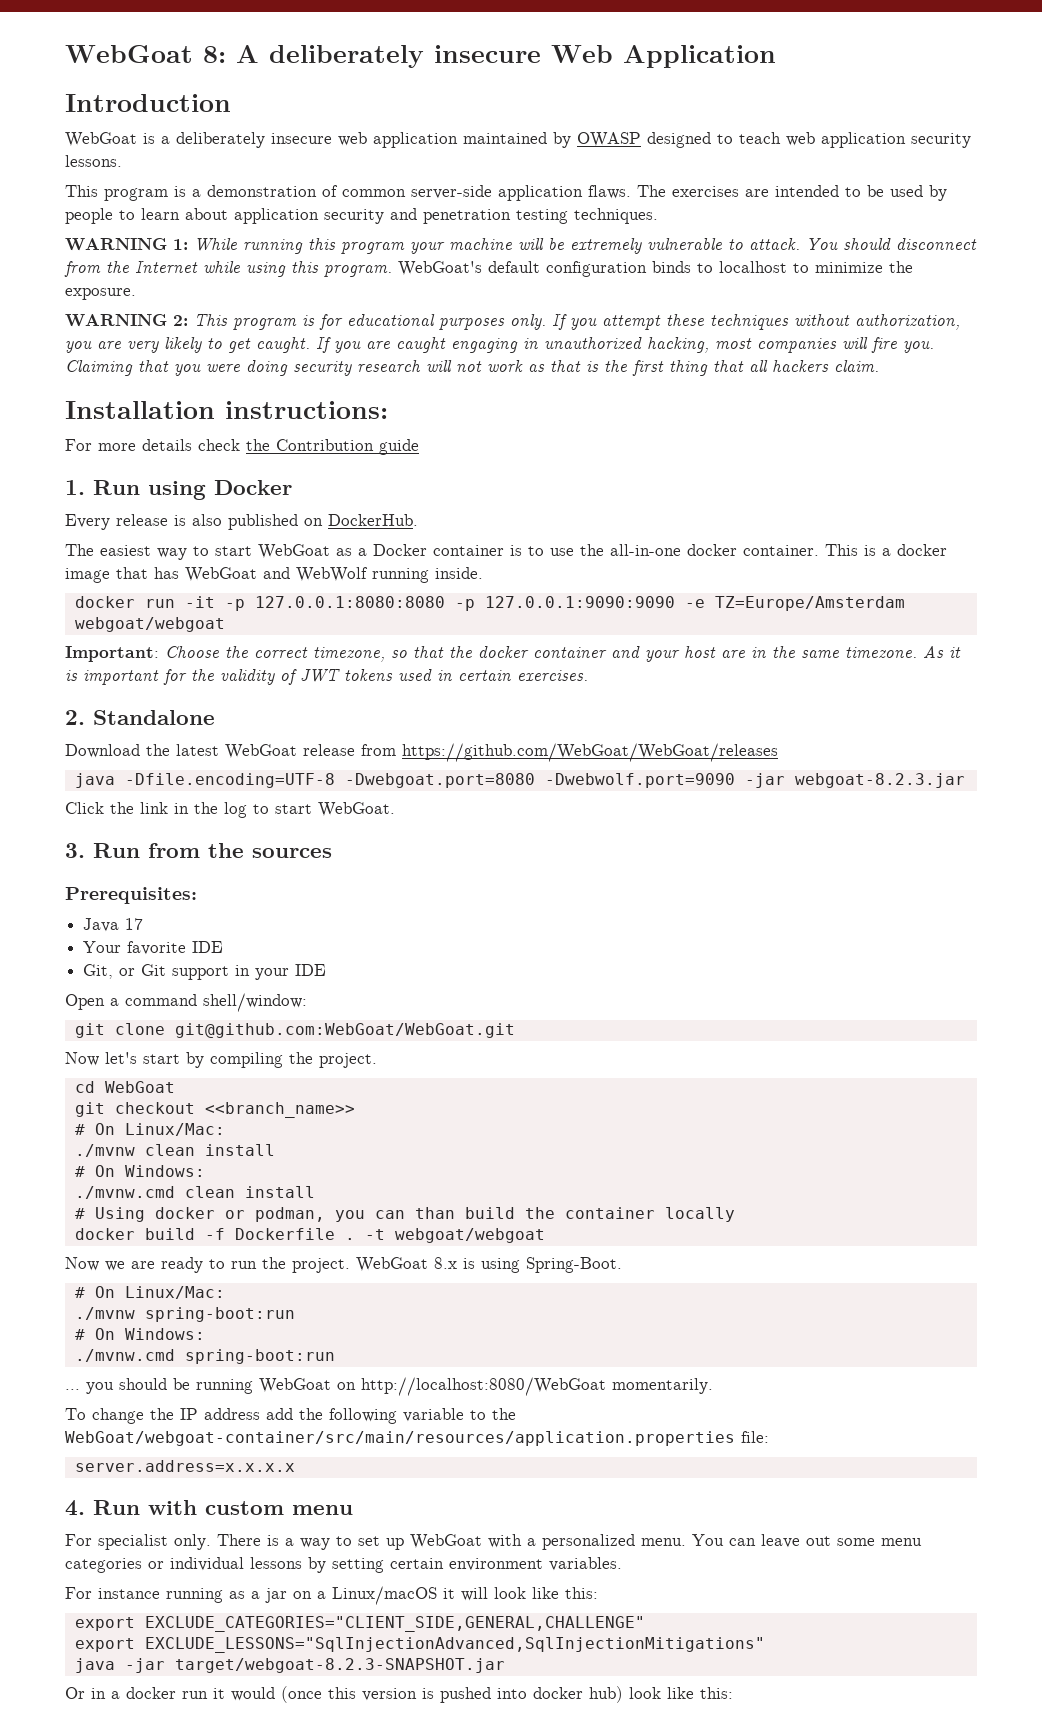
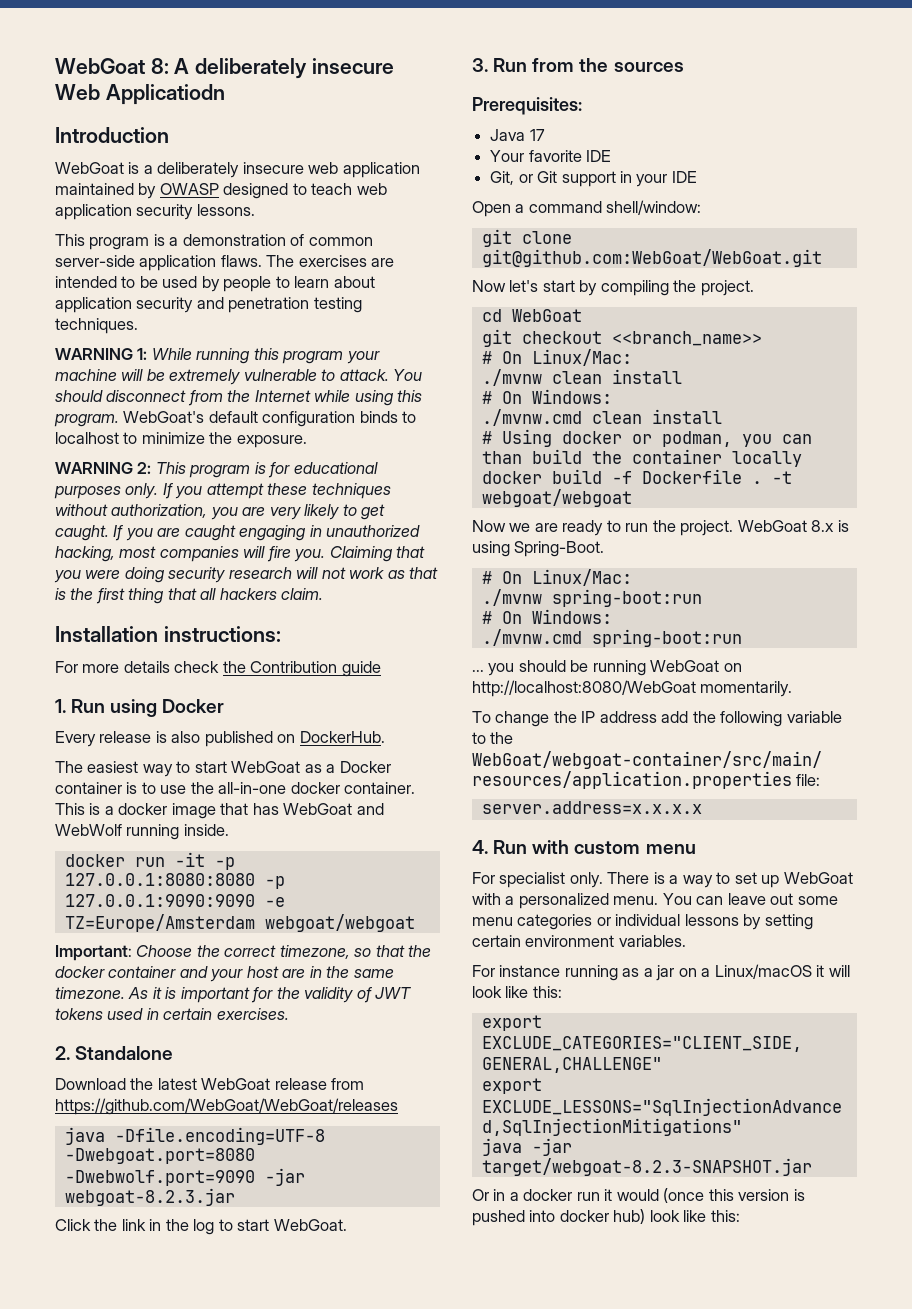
[623,45,776,68] Application -> [105,84,225,105] Applicatiodn

